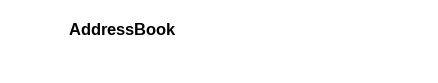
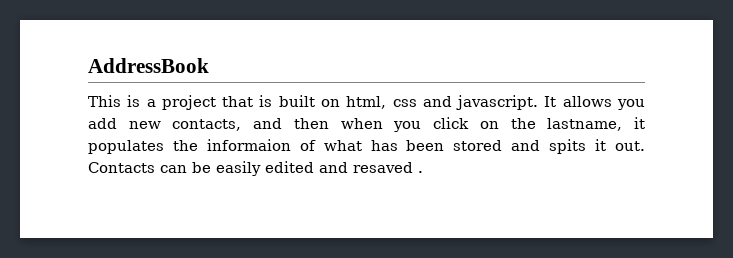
(176, 29) none -> [88,95,645,110] [88,117,646,132] [88,139,646,154] [88,161,423,176] // This is a project that is built on html, css and javascript. It allows you add new contacts, and then when you click on the lastname, it populates the informaion of what has been stored and spits it out. Contacts can be easily edited and resaved .

